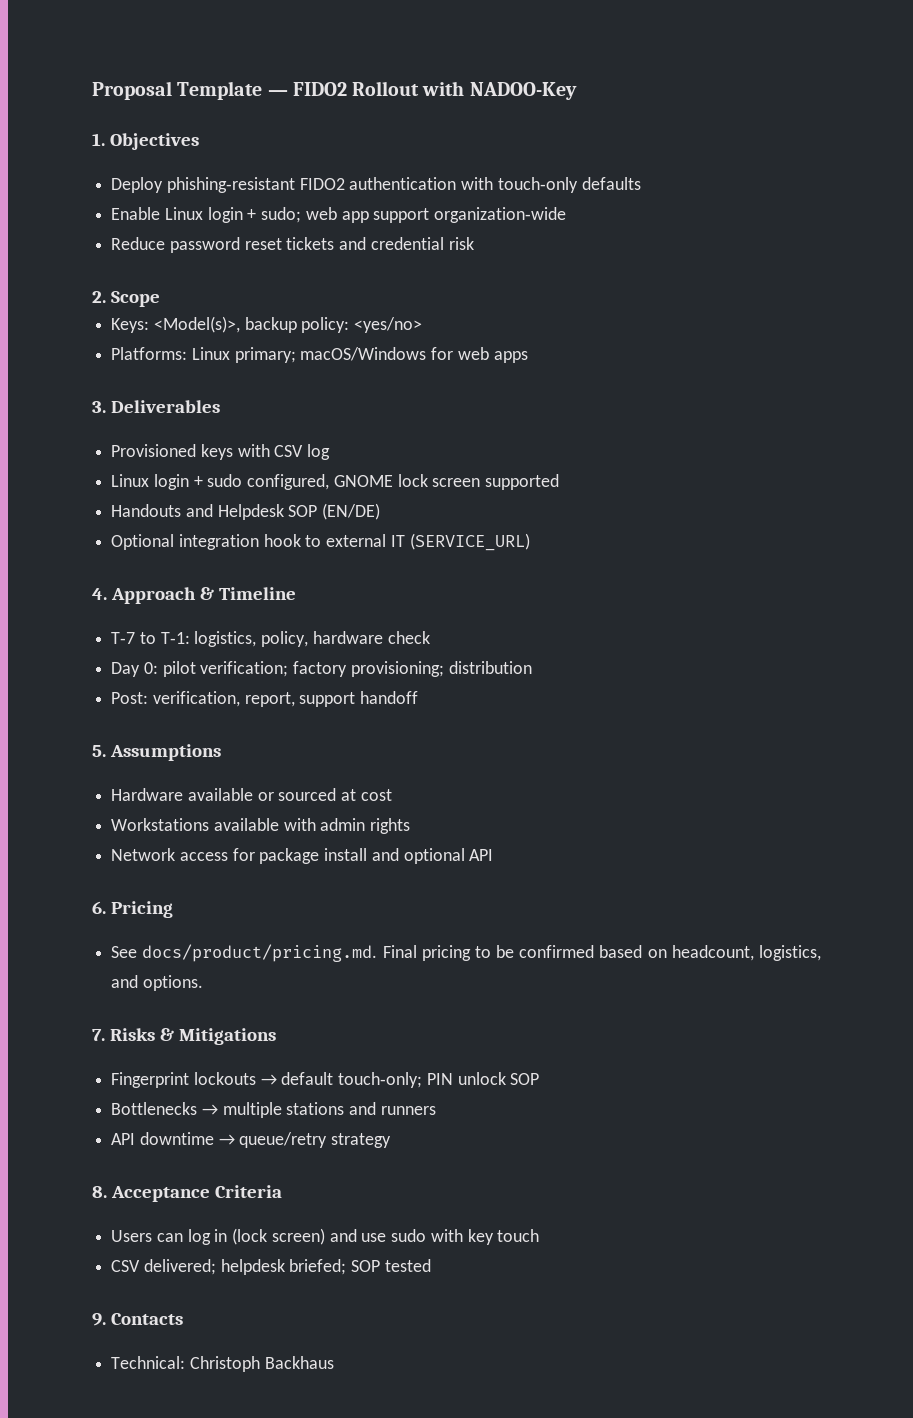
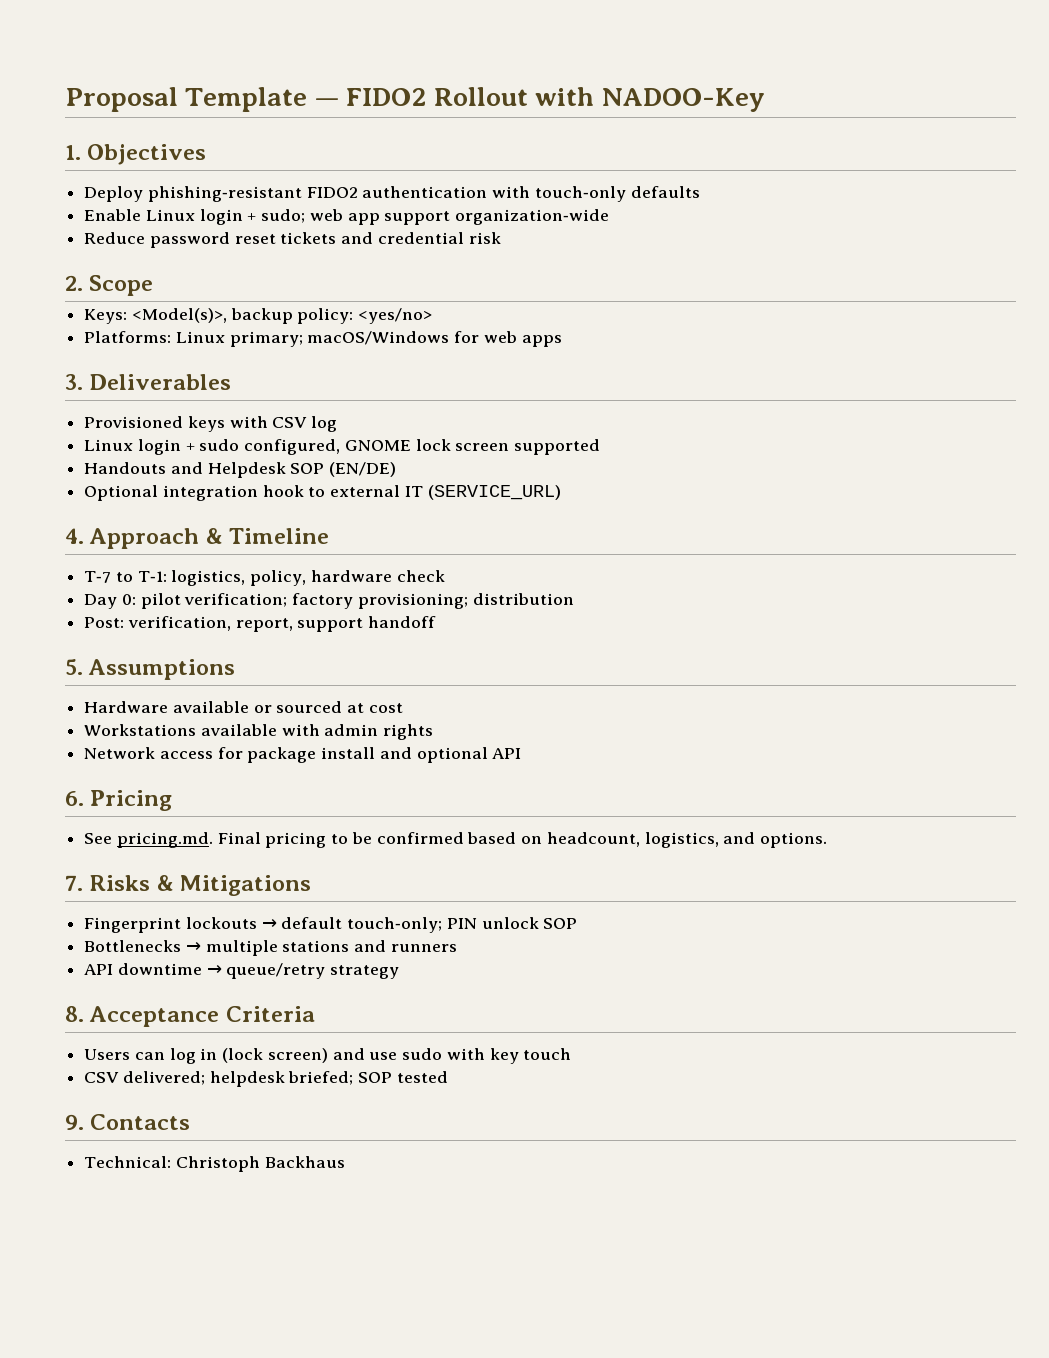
[142,944,378,962] docs/product/pricing.md. -> [116,832,213,848] pricing.md.

